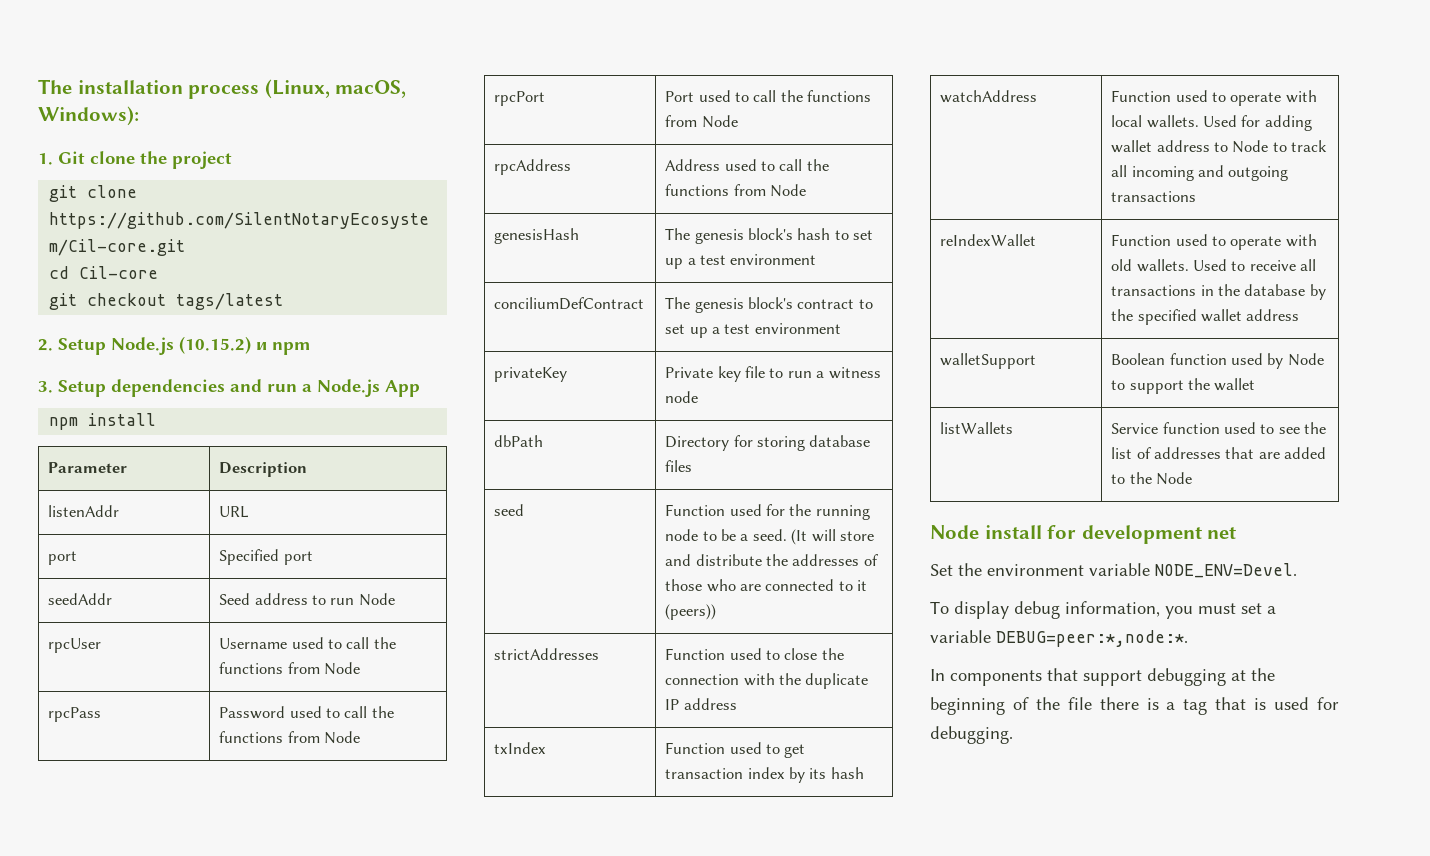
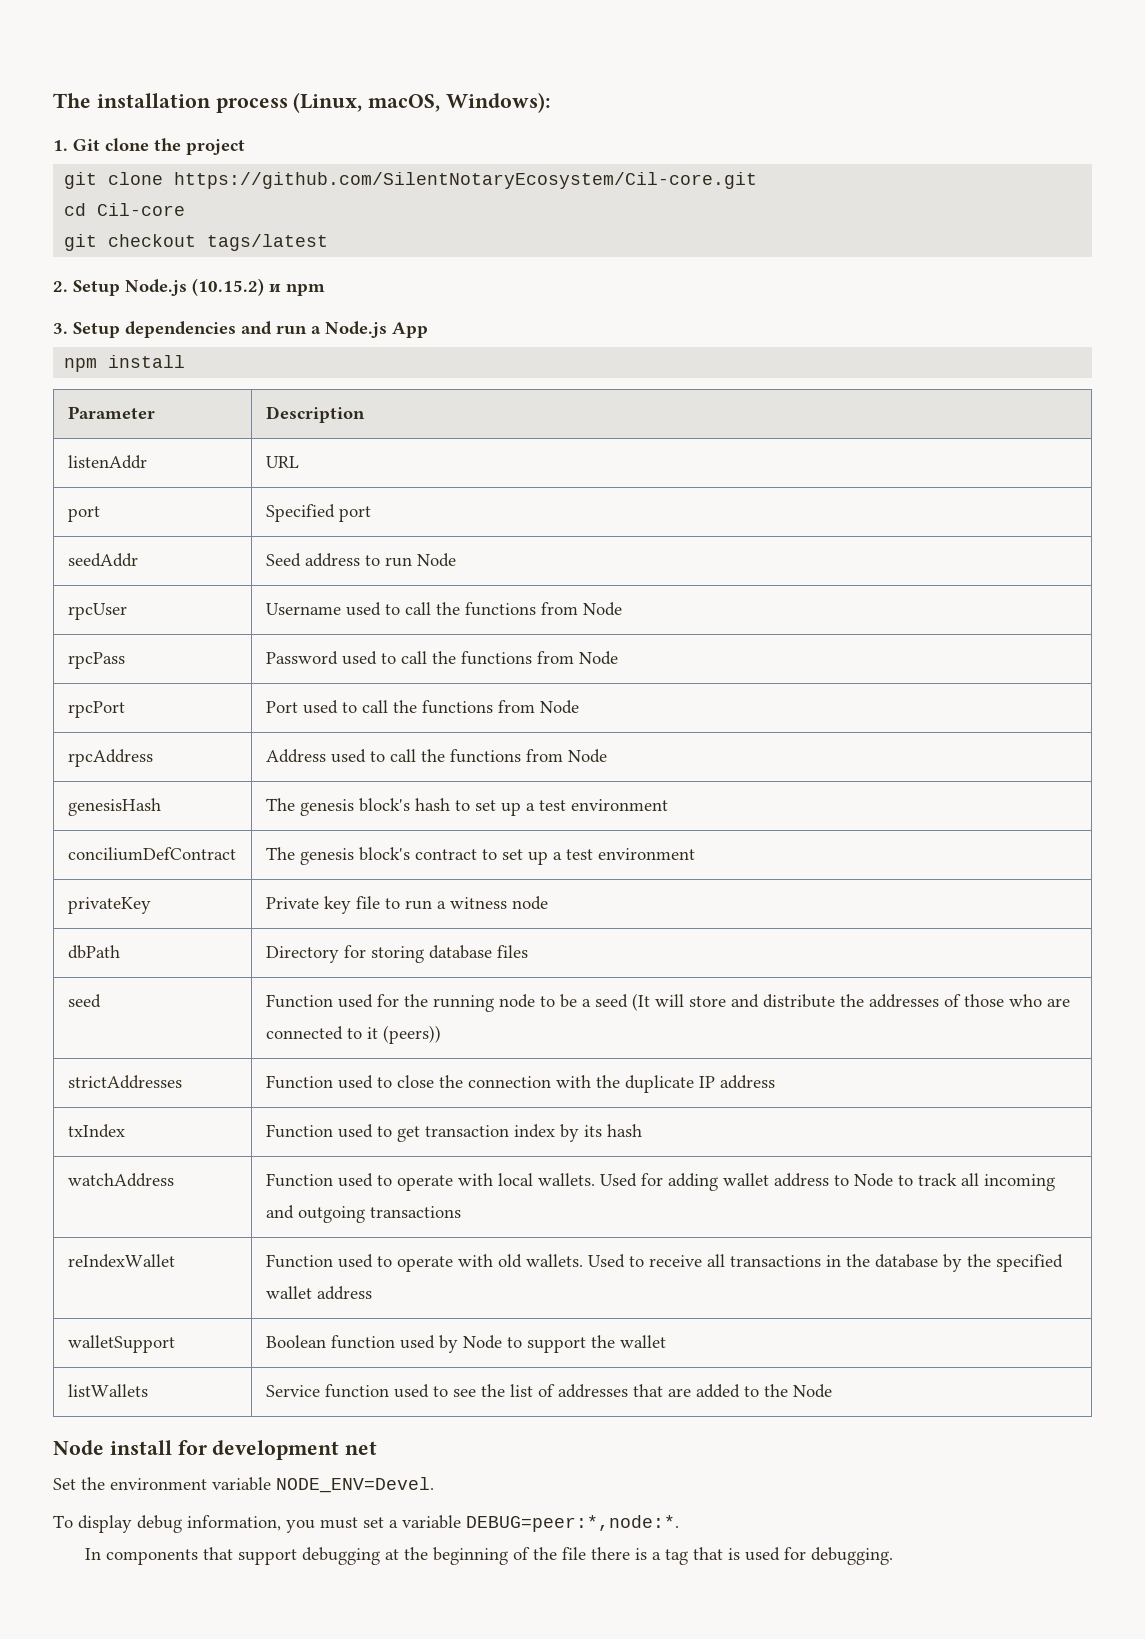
[752,529,787,541] seed. -> [594,994,628,1008] seed

